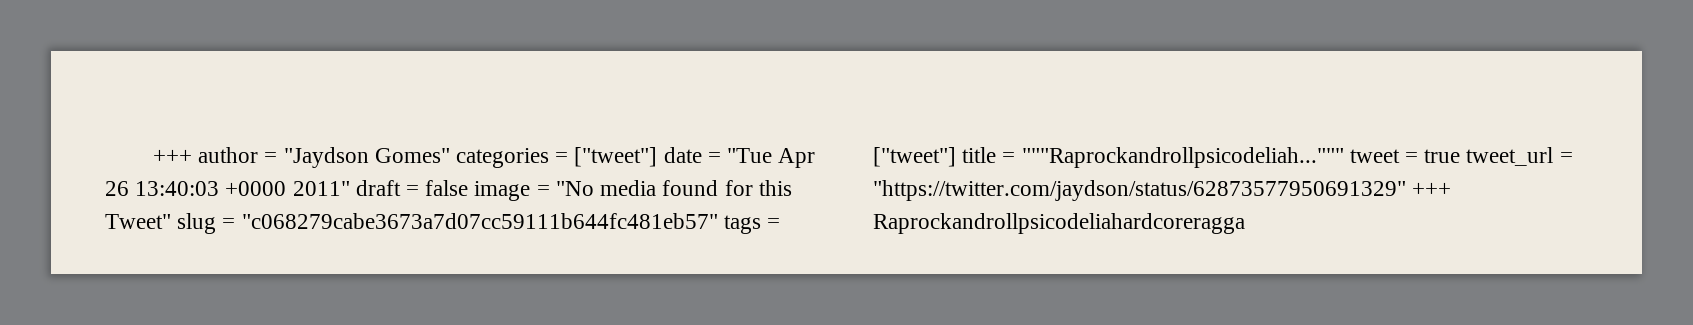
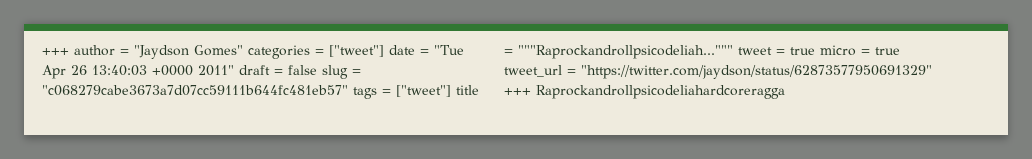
[474,180,792,201] [105,214,171,229] image = "No media found for this Tweet" -> (317, 70) none
(1461, 156) none -> [820,45,900,56] micro = true

